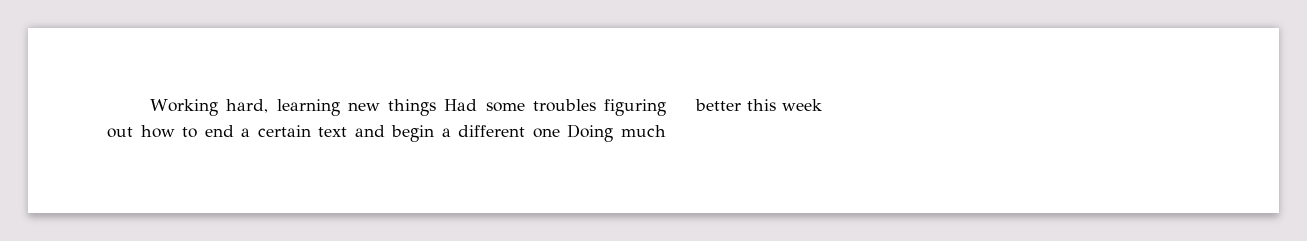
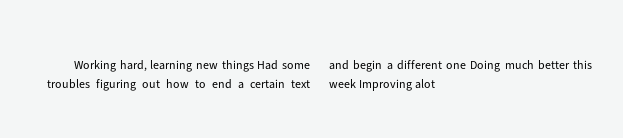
(822, 105) none -> [359,79,436,91] Improving alot

